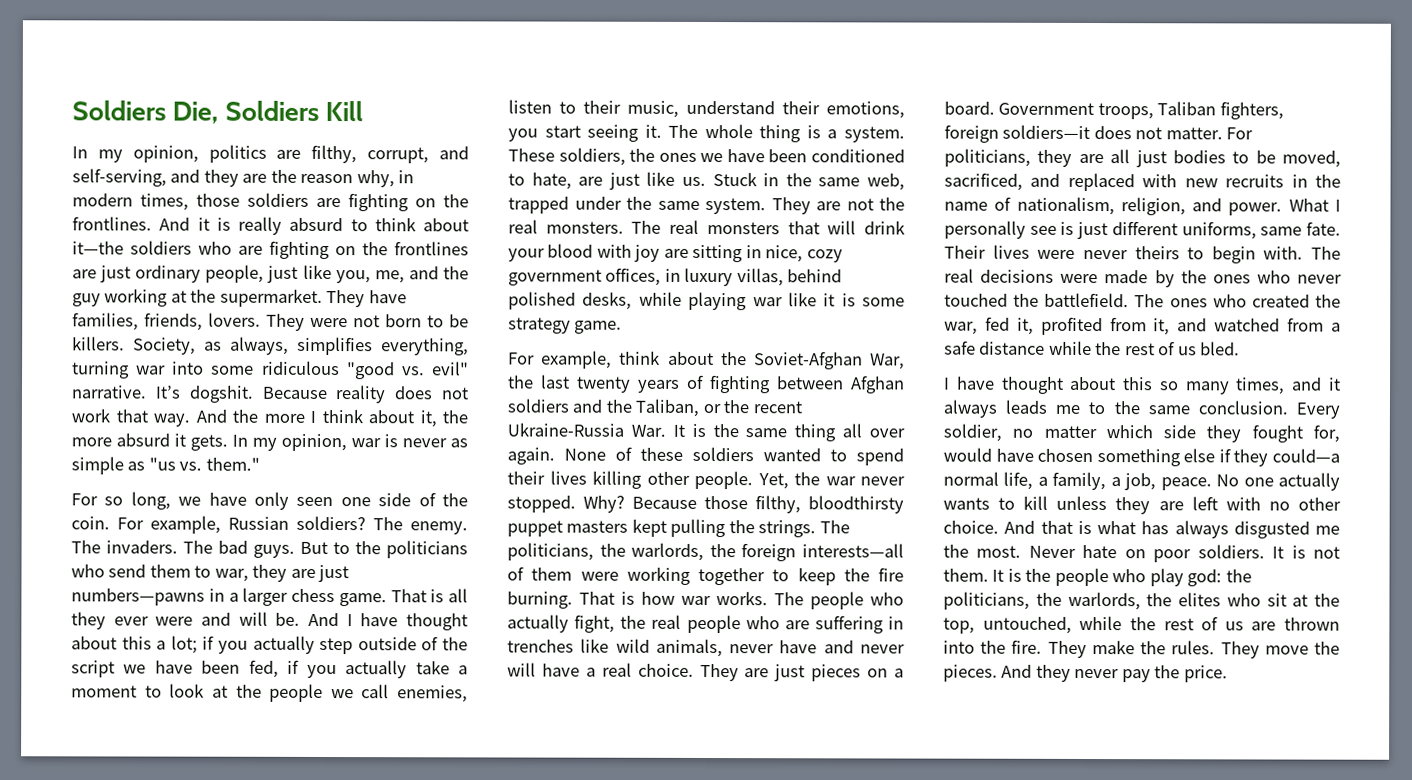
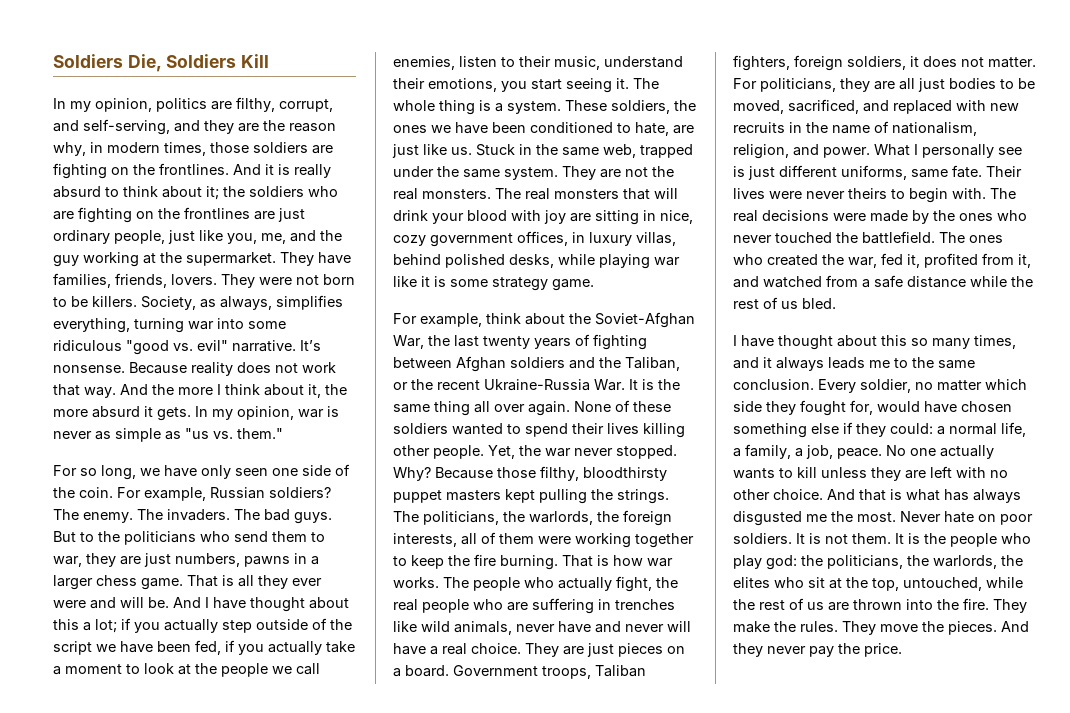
[72,241,124,255] it—the -> [206,186,245,200] it; the
[188,385,254,403] dogshit. -> [53,365,125,373] nonsense.
[71,588,205,606] numbers—pawns -> [175,553,290,567] numbers, pawns
[802,543,904,558] interests—all -> [393,533,477,547] interests, all
[1002,124,1091,140] soldiers—it -> [847,56,919,70] soldiers, it
[1272,448,1340,463] could—a -> [890,423,945,435] could: a

